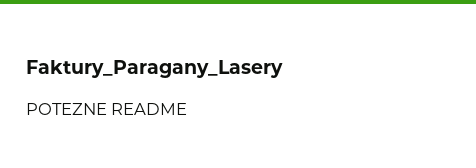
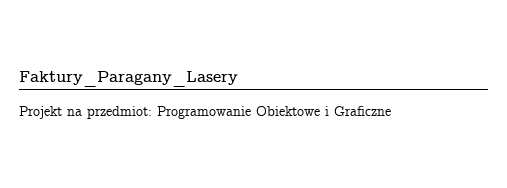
[26,103,188,115] POTEZNE README -> [19,106,391,119] Projekt na przedmiot: Programowanie Obiektowe i Graficzne

